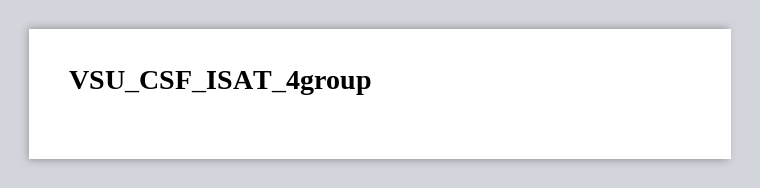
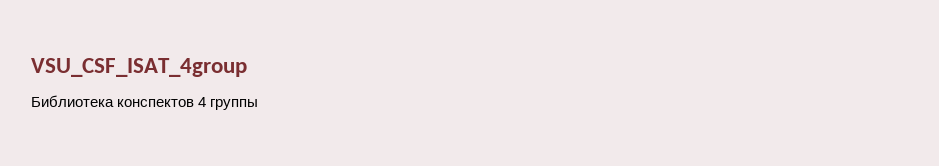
(372, 83) none -> [31,95,259,110] // Библиотека конспектов 4 группы

